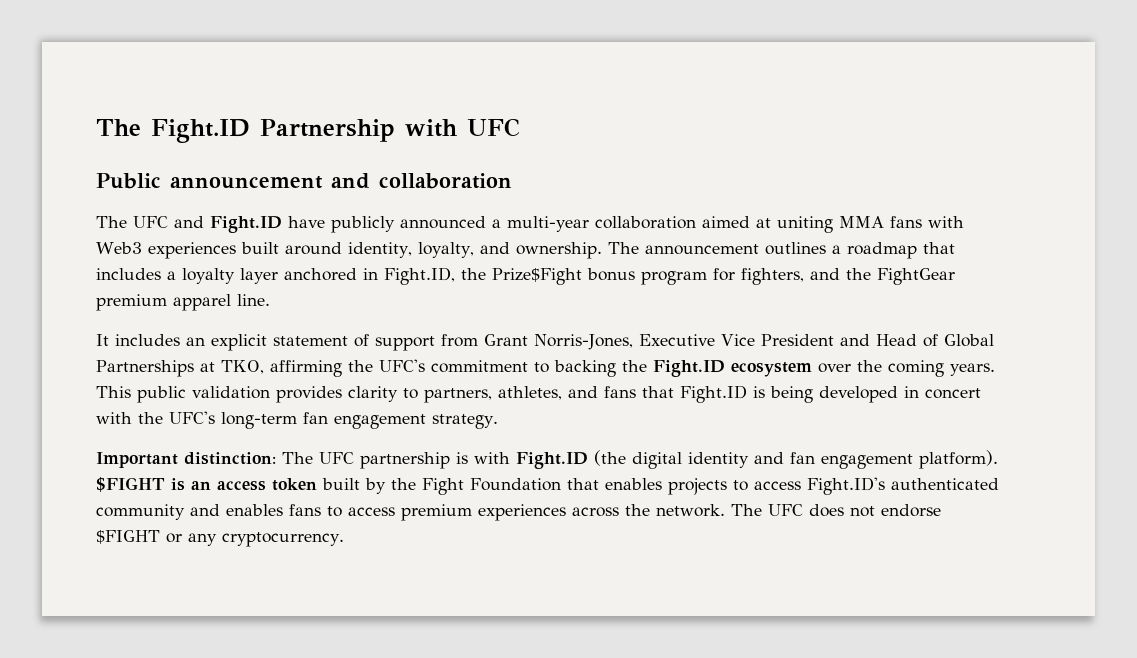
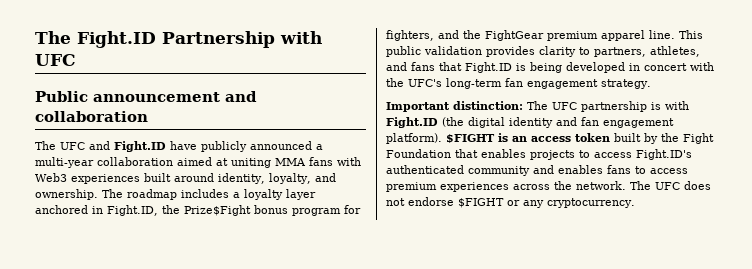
[644,242,955,259] announcement outlines a roadmap that -> [127,189,177,200] roadmap
[96,334,994,351] [96,359,995,377] // It includes an explicit statement of support from Grant Norris-Jones, Executive Vice President and Head of Global Partnerships at TKO, affirming the UFC's commitment to backing the Fight.ID ecosystem over the coming years. -> (675, 34) none

